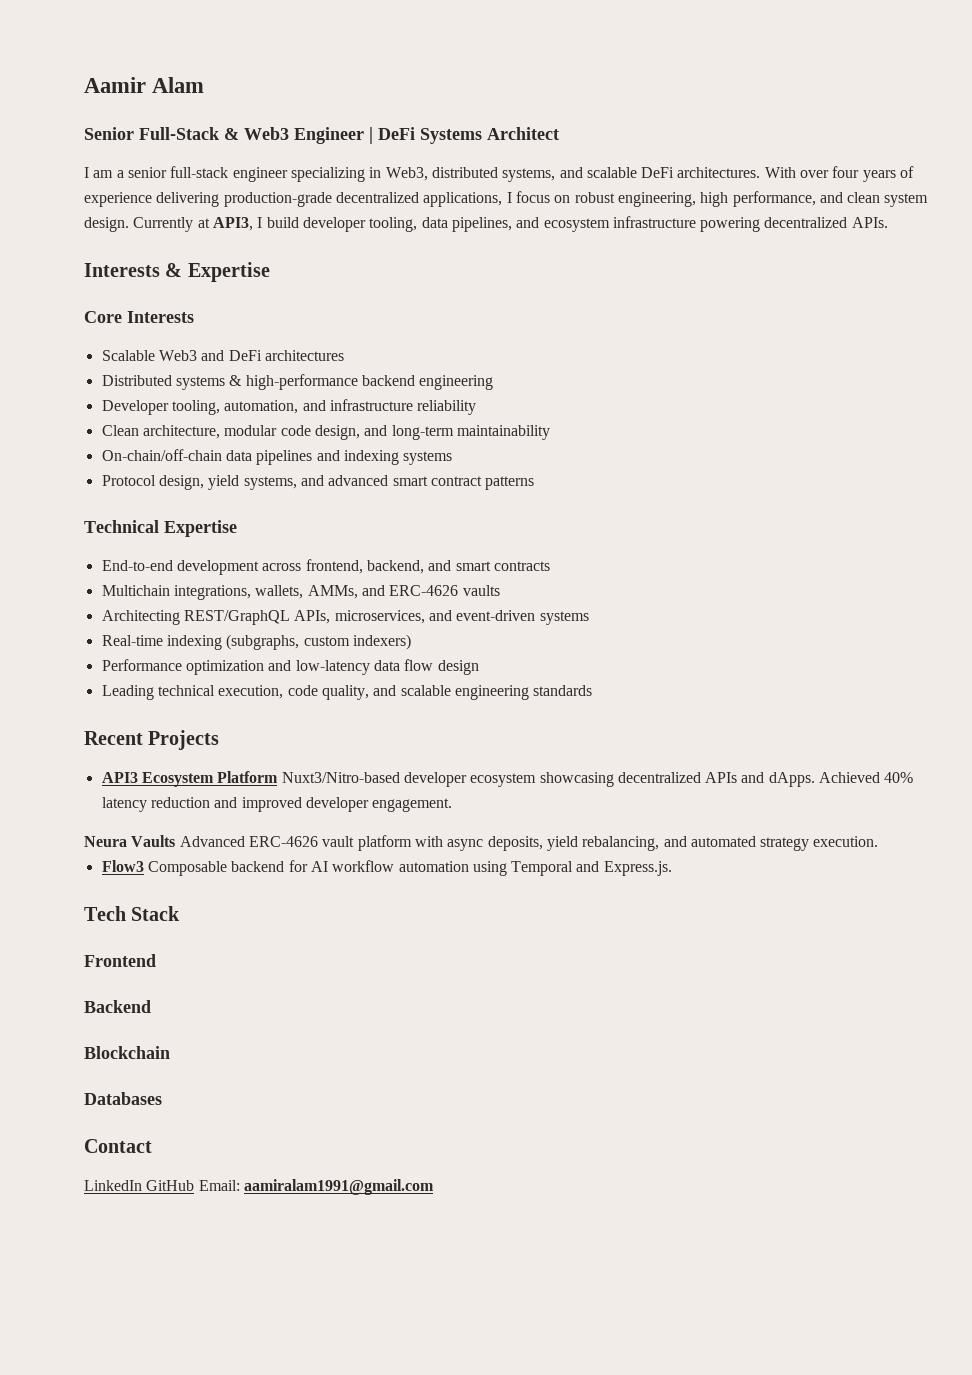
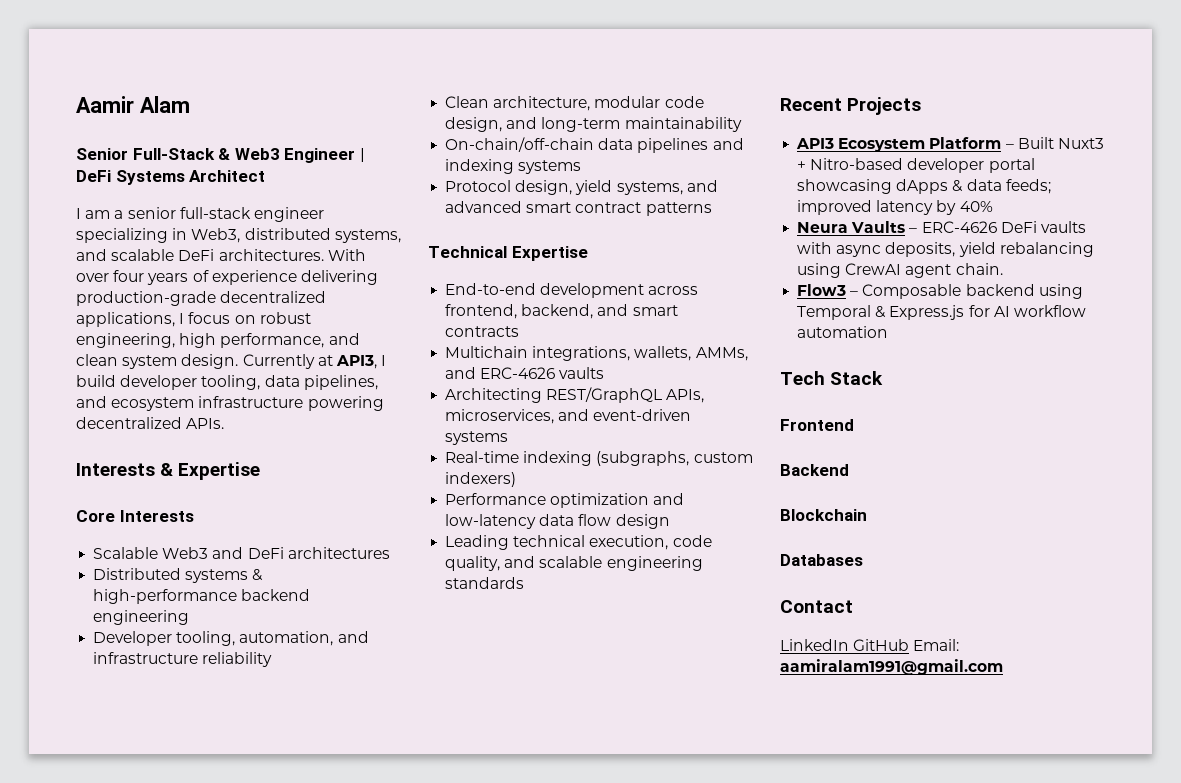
[281,772,914,787] [101,797,453,812] [84,835,879,851] Nuxt3/Nitro-based developer ecosystem showcasing decentralized APIs and dApps. Achieved 40% latency reduction and improved developer engagement. // Neura Vaults Advanced ERC-4626 vault platform with async deposits, yield rebalancing, and automated strategy execution. -> [1005,137,1104,149] [797,158,1035,173] [797,179,1051,194] [797,200,993,215] [797,221,1086,233] [797,242,1094,257] [797,263,1003,278] – Built Nuxt3 + Nitro-based developer portal showcasing dApps & data feeds; improved latency by 40% // Neura Vaults – ERC-4626 DeFi vaults with async deposits, yield rebalancing using CrewAI agent chain.
(144, 866) none -> [850,291,859,296] –
(285, 866) none -> [1038,284,1083,299] [797,305,965,320] using Temporal & Express.js
[472,861,672,876] using Temporal and Express.js. -> (889, 332) none

